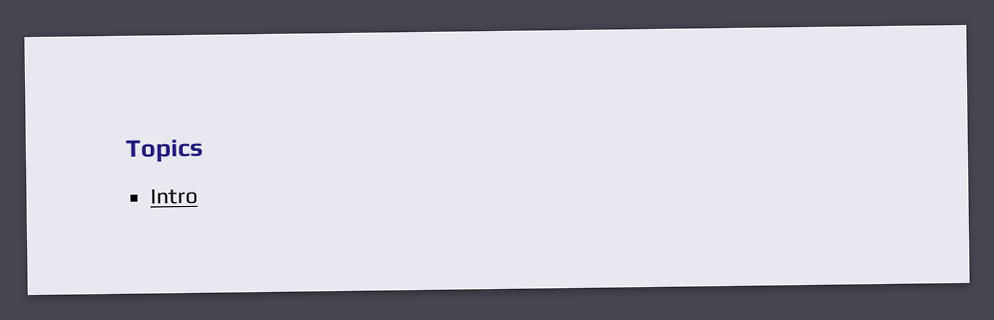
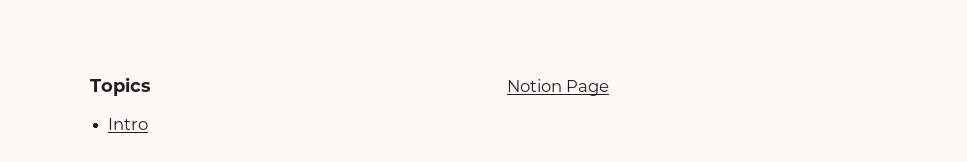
(198, 196) none -> [507,79,610,96] // Notion Page

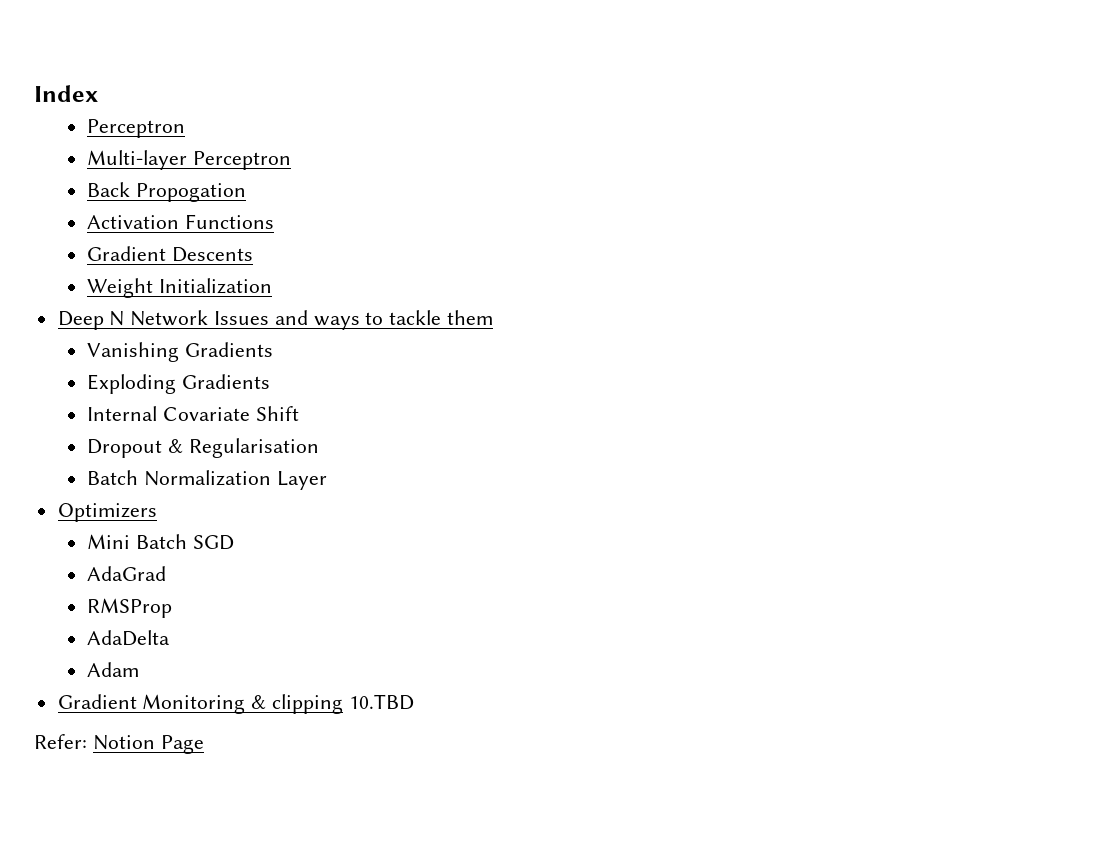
[90,77,151,96] [108,118,149,130] Topics // Intro // -> [34,85,98,102] [86,119,185,138] [86,150,291,170] [86,182,246,202] [86,214,274,229] [86,246,253,262] [86,278,272,298] [57,310,494,330] [86,342,273,362] [86,374,270,394] [86,406,299,421] [86,438,319,458] [86,470,327,490] [57,503,157,522] [86,534,234,550] [86,566,166,581] [86,598,172,618] [86,630,170,646] [86,662,139,677] [57,694,414,714] [34,734,87,749] Index // Perceptron // Multi-layer Perceptron // Back Propogation // Activation Functions // Gradient Descents // Weight Initialization // Deep N Network Issues and ways to tackle them // Vanishing Gradients // Exploding Gradients // Internal Covariate Shift // Dropout & Regularisation // Batch Normalization Layer // Optimizers // Mini Batch SGD // AdaGrad // RMSProp // AdaDelta // Adam // Gradient Monitoring & clipping 10.TBD // Refer:

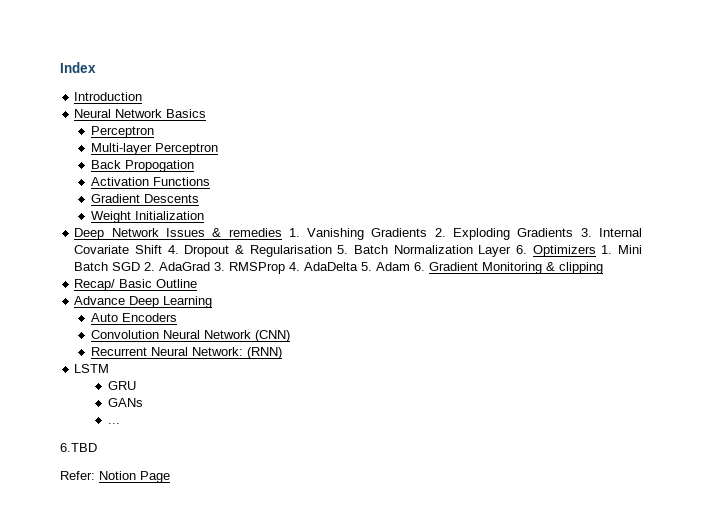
(98, 93) none -> [74,92,143,101] [74,109,207,118] // Introduction // Neural Network Basics
[109,311,125,326] N -> (105, 234) none
[274,310,494,330] and ways to tackle them // -> [212,228,300,237] & remedies 1.
(273, 349) // -> [434,228,446,237] 2.
(270, 381) // -> [580,228,592,237] 3.
(299, 413) // -> [167,245,179,254] 4.
(319, 448) // -> [337,245,349,254] 5.
(327, 480) // -> [515,245,527,254] 6.
(157, 512) // -> [601,245,613,254] 1.
(234, 542) // -> [144,262,156,271] 2.
(166, 573) // -> [214,262,226,271] 3.
(172, 608) // -> [289,262,301,271] 4.
(170, 638) // -> [361,262,373,271] 5.
(139, 669) // -> [414,262,426,271] 6.
[348,694,414,710] 10.TBD -> [74,279,198,291] [74,296,213,308] [91,313,178,322] [91,330,291,342] [91,347,283,359] [74,364,110,373] [107,381,136,390] [107,398,143,407] [107,423,120,424] [60,443,97,452] // Recap/ Basic Outline // Advance Deep Learning // Auto Encoders // Convolution Neural Network (CNN) // Recurrent Neural Network: (RNN) // LSTM // GRU // GANs // ... // 6.TBD

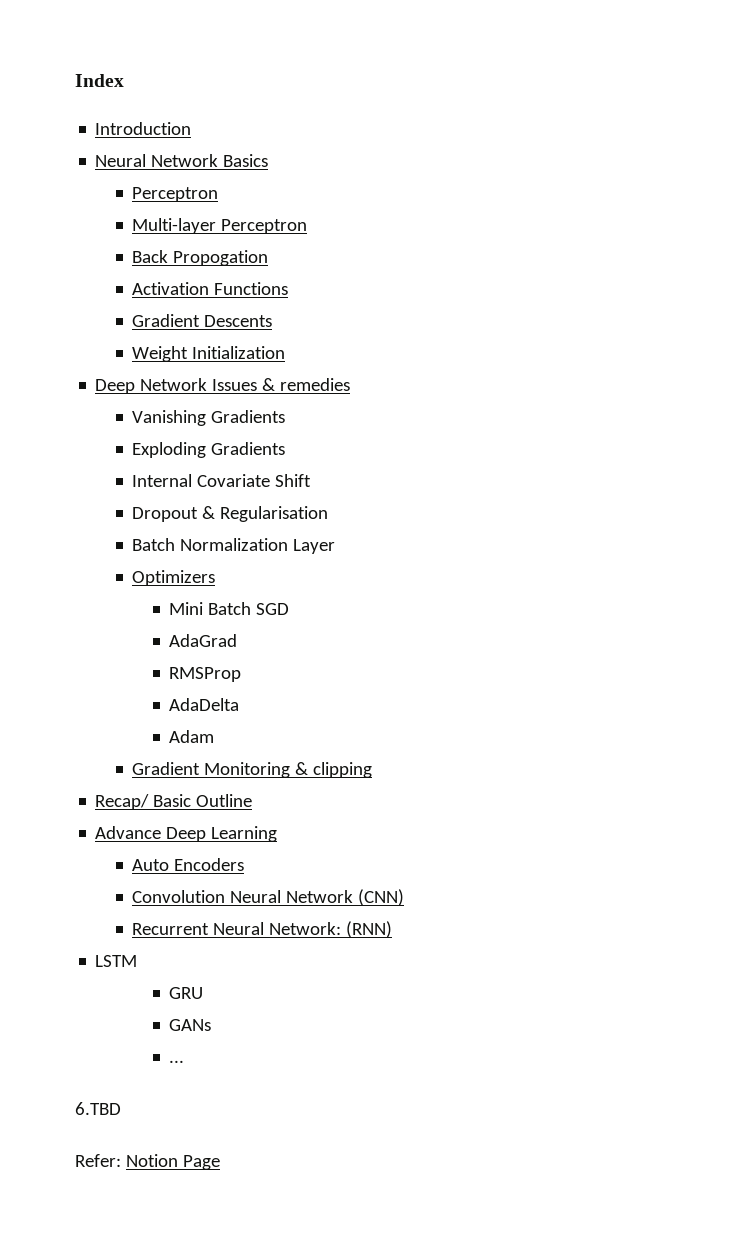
[288,228,300,237] 1. -> (351, 384) //
[434,228,446,237] 2. -> (286, 416) //
[580,228,592,237] 3. -> (286, 448) //
[167,245,179,254] 4. -> (312, 480) //
[337,245,349,254] 5. -> (329, 514) //
[515,245,527,254] 6. -> (336, 546) //
[601,245,613,254] 1. -> (216, 578) //
[144,262,156,271] 2. -> (290, 609) //
[214,262,226,271] 3. -> (238, 640) //
[289,262,301,271] 4. -> (242, 674) //
[361,262,373,271] 5. -> (240, 704) //
[414,262,426,271] 6. -> (215, 736) //

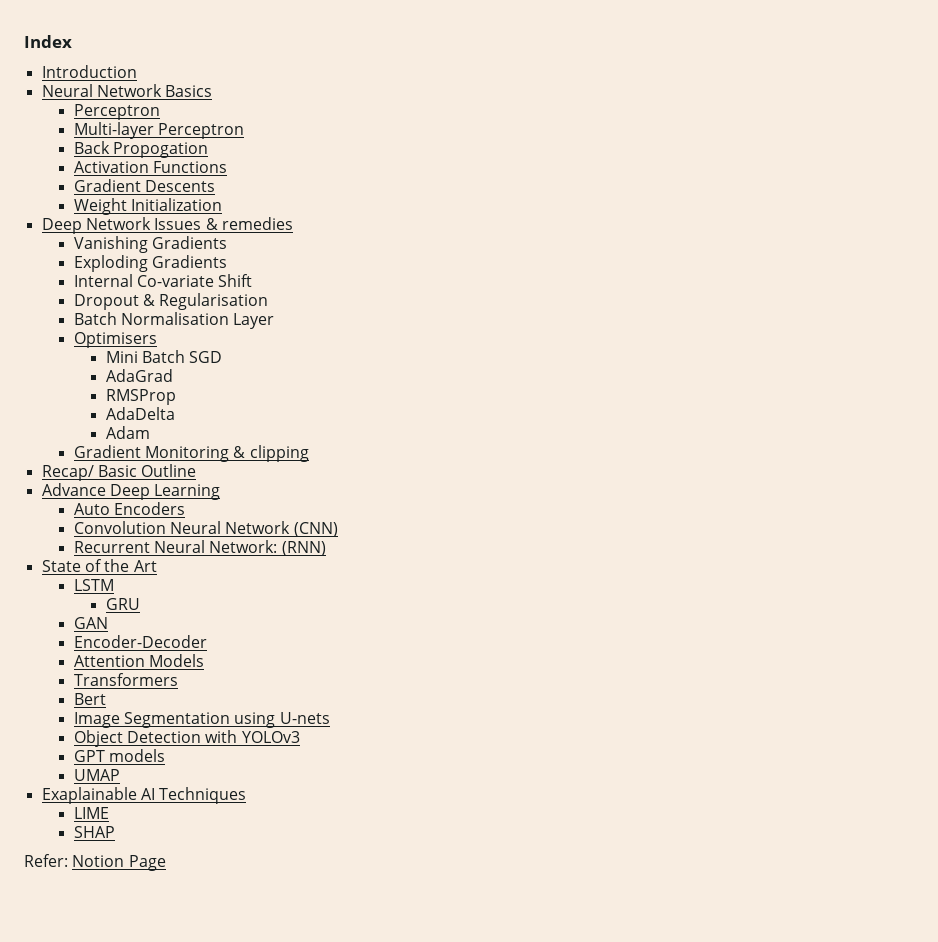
[197,474,271,487] Covariate -> [136,275,214,287] Co-variate
[180,538,289,551] Normalization -> [120,312,229,325] Normalisation
[132,570,216,586] Optimizers -> [73,332,157,348] Optimisers
[95,955,138,967] [169,987,204,999] [169,1019,212,1031] [169,1060,185,1063] [75,1102,121,1115] LSTM // GRU // GANs // ... // 6.TBD -> [41,559,157,572] [73,579,114,591] [105,598,140,610] [73,617,108,629] [73,635,207,648] [73,654,204,667] [73,673,178,686] [73,693,106,705] [73,712,330,728] [73,730,300,747] [73,749,165,762] [73,769,120,781] [41,787,247,804] [73,807,109,819] [73,826,115,838] State of the Art // LSTM // GRU // GAN // Encoder-Decoder // Attention Models // Transformers // Bert // Image Segmentation using U-nets // Object Detection with YOLOv3 // GPT models // UMAP // Exaplainable AI Techniques // LIME // SHAP

